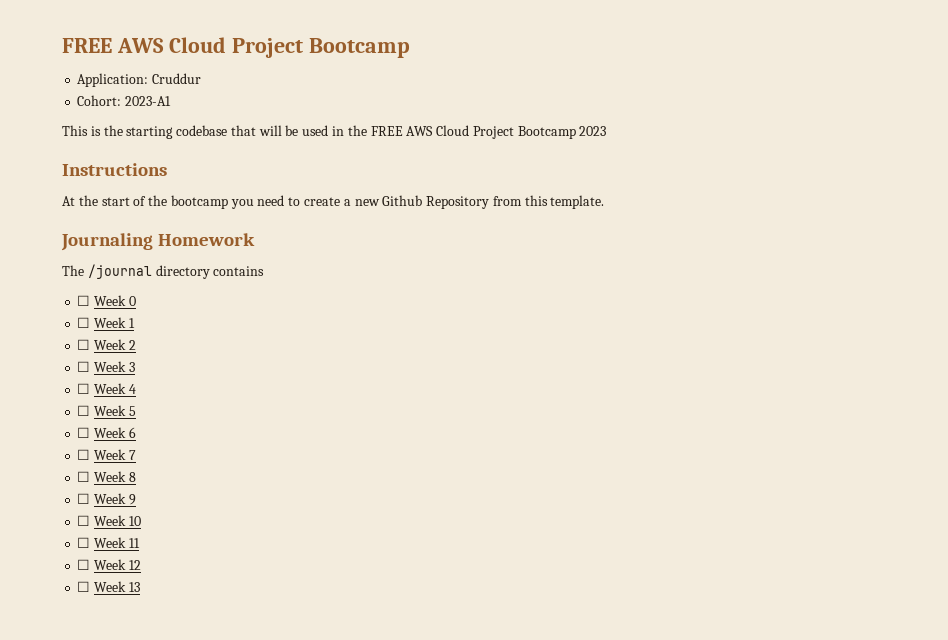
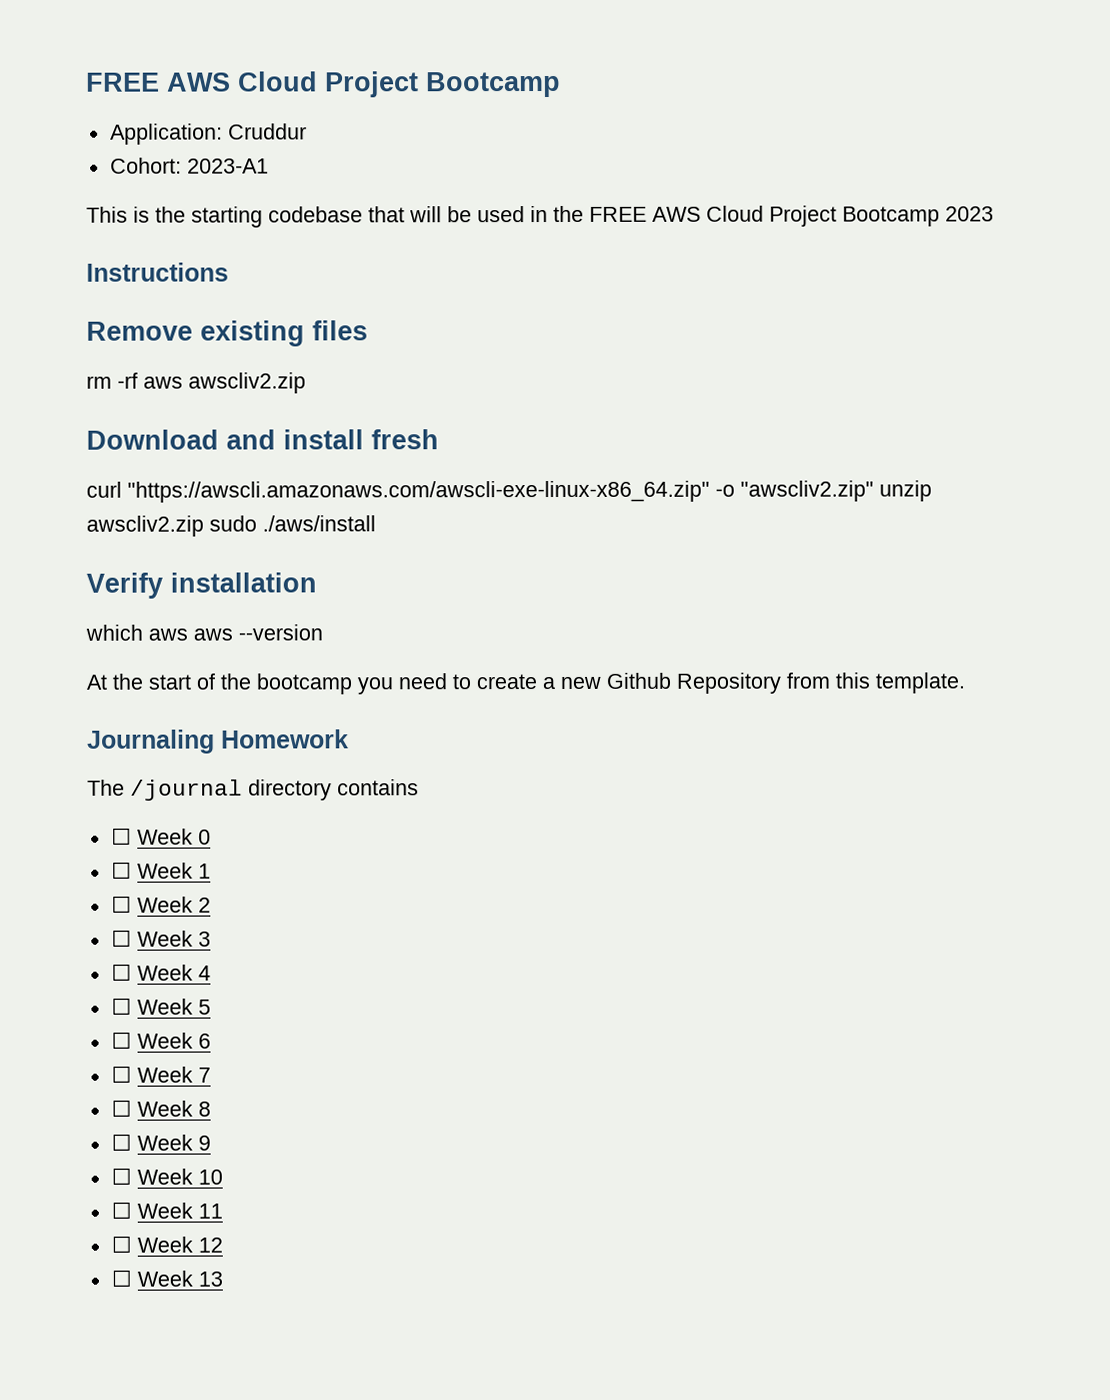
(167, 169) none -> [86,320,368,347] [86,372,306,394] [86,429,439,450] [86,480,932,503] [86,515,376,537] [86,572,317,599] [85,624,323,641] // Remove existing files // rm -rf aws awscliv2.zip // Download and install fresh // curl "https://awscli.amazonaws.com/awscli-exe-linux-x86_64.zip" -o "awscliv2.zip" unzip awscliv2.zip sudo ./aws/install // Verify installation // which aws aws --version

